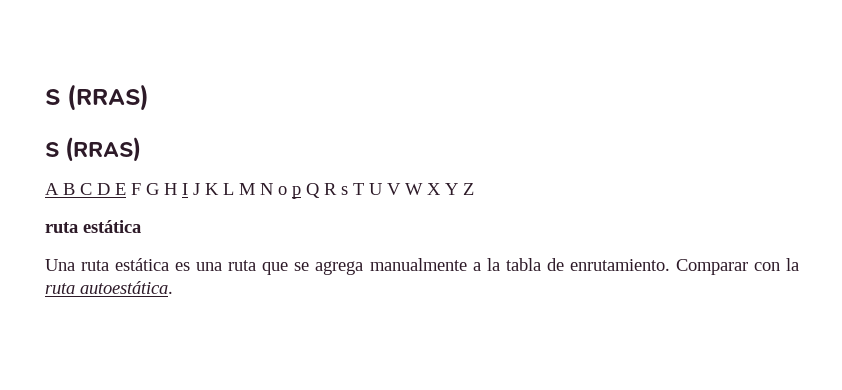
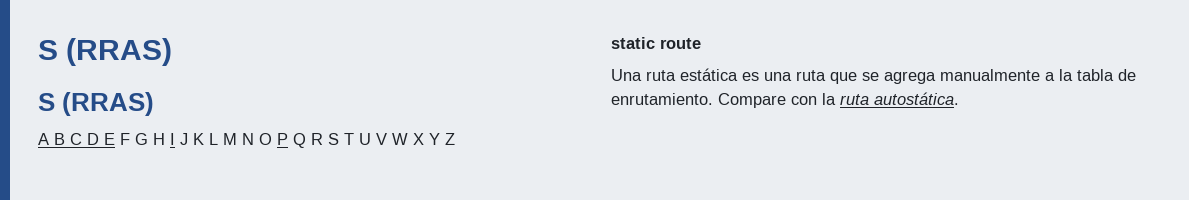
[278,186,301,199] o p -> [259,133,288,145] O P
[341,186,348,195] s -> [328,133,339,145] S
[45,220,141,233] ruta estática -> [611,37,701,49] static route
[675,259,748,275] Comparar -> [718,93,786,108] Compare
[80,281,173,294] autoestática. -> [874,92,959,105] autostática.

